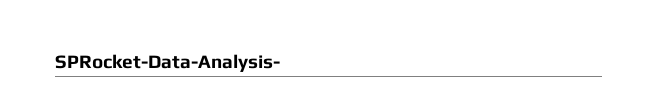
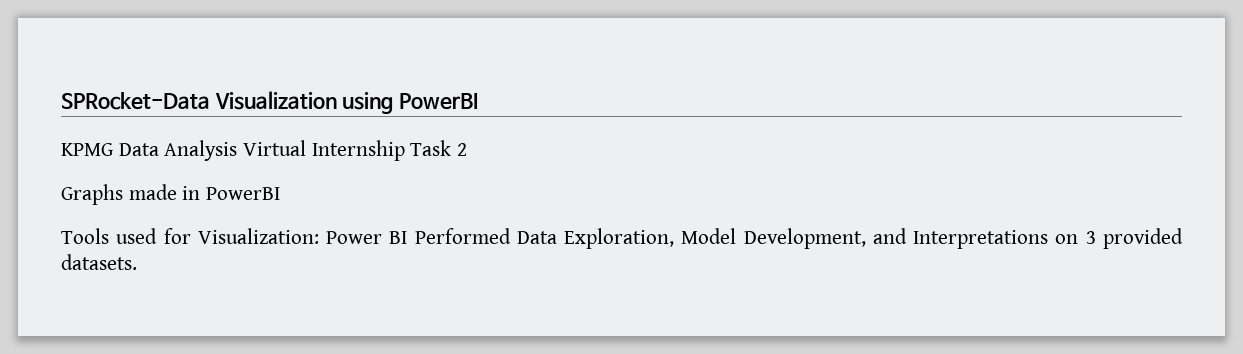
[55,54,280,72] SPRocket-Data-Analysis- -> [61,91,478,114] [61,140,468,161] [61,184,281,205] [61,228,1183,249] [61,254,137,270] SPRocket-Data Visualization using PowerBI // KPMG Data Analysis Virtual Internship Task 2 // Graphs made in PowerBI // Tools used for Visualization: Power BI Performed Data Exploration, Model Development, and Interpretations on 3 provided datasets.

